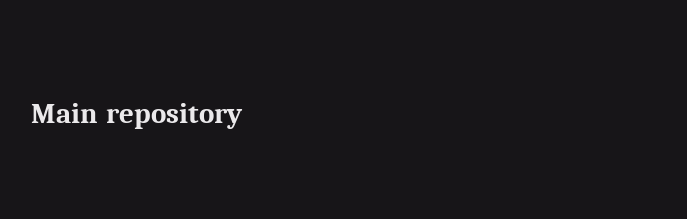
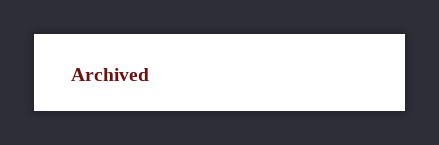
[31,103,243,129] Main repository -> [71,68,149,81] Archived

